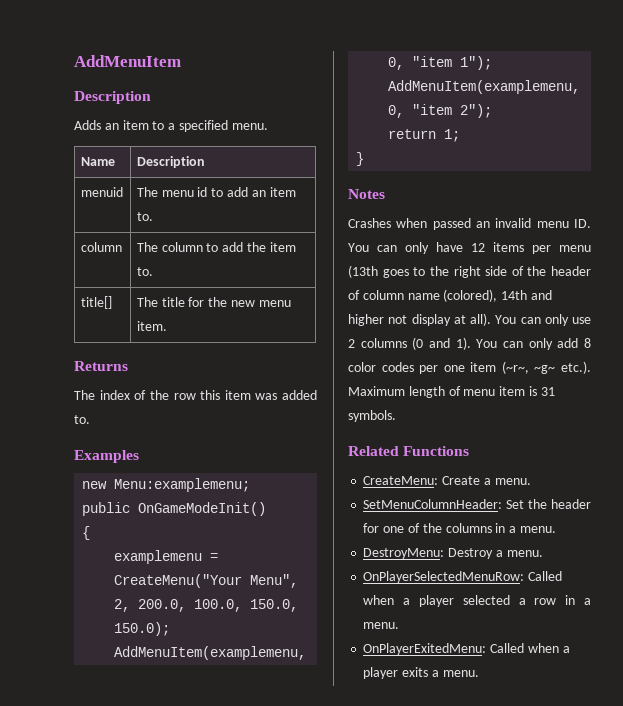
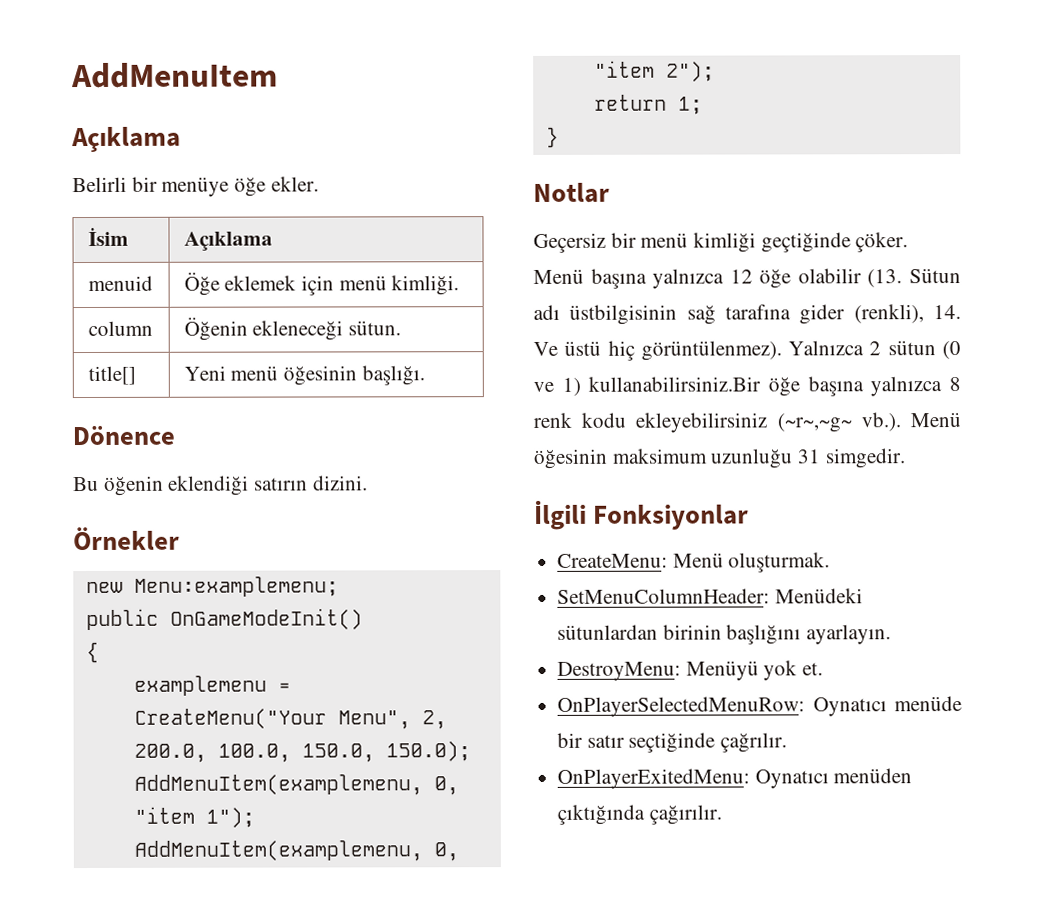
[74,91,151,104] [74,120,268,132] [80,157,115,166] [136,156,205,168] [80,187,123,197] [136,187,296,197] [136,212,153,221] [80,242,122,252] [136,242,296,252] [136,267,153,276] [80,296,112,309] [136,297,291,307] [136,321,167,331] [74,361,128,371] [74,390,317,400] [74,415,90,424] [74,450,139,463] Description // Adds an item to a specified menu. // Name | Description // menuid | The menu id to add an item to. // column | The column to add the item to. // title[] | The title for the new menu item. // Returns // The index of the row this item was added to. // Examples -> [71,126,181,153] [72,176,319,197] [87,227,129,246] [183,231,273,251] [87,275,153,291] [183,271,460,296] [87,320,153,336] [183,316,402,341] [87,365,136,385] [183,365,425,386] [72,425,175,446] [73,475,368,496] [73,526,180,551] Açıklama // Belirli bir menüye öğe ekler. // İsim | Açıklama // menuid | Öğe eklemek için menü kimliği. // column | Öğenin ekleneceği sütun. // title[] | Yeni menü öğesinin başlığı. // Dönence // Bu öğenin eklendiği satırın dizini. // Örnekler
[348,189,385,199] [348,218,591,230] [348,242,591,254] [348,265,591,278] [348,289,552,302] [348,313,591,326] [348,337,591,350] [348,361,591,374] [348,386,555,398] [348,410,396,422] [348,446,470,456] [363,476,531,485] [363,499,591,509] [363,523,556,533] [363,548,543,559] [363,571,563,583] [363,595,591,607] [363,622,400,629] [363,643,570,655] [363,667,479,679] Notes // Crashes when passed an invalid menu ID. You can only have 12 items per menu (13th goes to the right side of the header of column name (colored), 14th and higher not display at all). You can only use 2 columns (0 and 1). You can only add 8 color codes per one item (~r~, ~g~ etc.). Maximum length of menu item is 31 symbols. // Related Functions // CreateMenu: Create a menu. // SetMenuColumnHeader: Set the header for one of the columns in a menu. // DestroyMenu: Destroy a menu. // OnPlayerSelectedMenuRow: Called when a player selected a row in a menu. // OnPlayerExitedMenu: Called when a player exits a menu. -> [533,182,610,203] [533,232,909,253] [533,268,961,289] [533,304,961,325] [533,340,961,361] [533,376,961,397] [533,412,961,433] [533,448,906,469] [534,499,750,530] [557,552,831,573] [557,588,863,604] [557,624,892,645] [557,660,824,681] [557,696,962,717] [557,732,788,753] [557,768,913,789] [557,804,722,825] Notlar // Geçersiz bir menü kimliği geçtiğinde çöker. Menü başına yalnızca 12 öğe olabilir (13. Sütun adı üstbilgisinin sağ tarafına gider (renkli), 14. Ve üstü hiç görüntülenmez). Yalnızca 2 sütun (0 ve 1) kullanabilirsiniz.Bir öğe başına yalnızca 8 renk kodu ekleyebilirsiniz (~r~,~g~ vb.). Menü öğesinin maksimum uzunluğu 31 simgedir. // İlgili Fonksiyonlar // CreateMenu: Menü oluşturmak. // SetMenuColumnHeader: Menüdeki sütunlardan birinin başlığını ayarlayın. // DestroyMenu: Menüyü yok et. // OnPlayerSelectedMenuRow: Oynatıcı menüde bir satır seçtiğinde çağrılır. // OnPlayerExitedMenu: Oynatıcı menüden çıktığında çağırılır.

